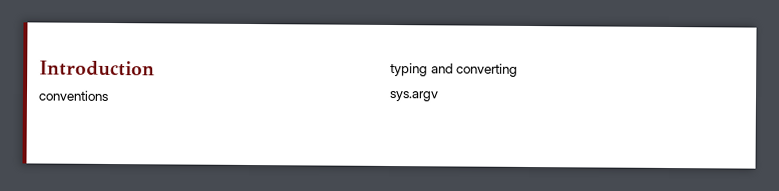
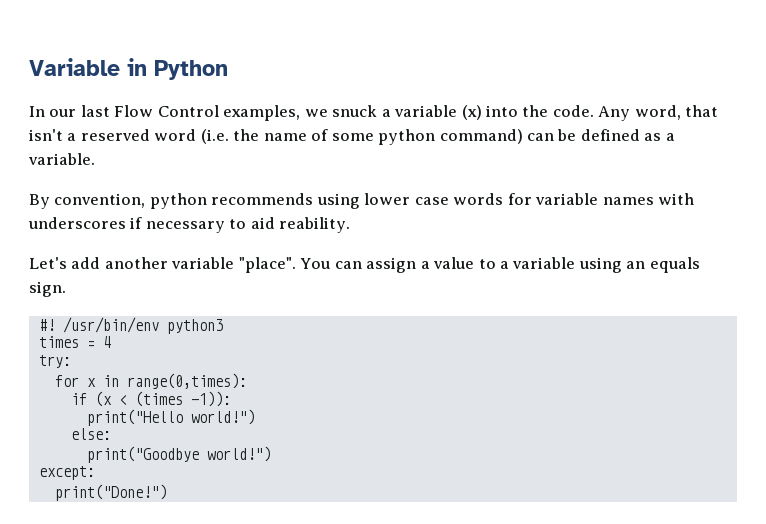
[39,60,155,77] [38,90,109,101] [390,63,519,77] [389,91,439,102] Introduction // conventions // typing and converting // sys.argv -> [29,58,228,80] [29,105,719,121] [29,129,675,145] [28,153,95,165] [29,193,695,209] [28,217,351,233] [29,257,700,273] [29,281,66,297] [38,317,223,334] [38,336,111,348] [38,355,71,368] [54,373,247,389] [70,391,231,407] [86,409,255,426] [70,428,111,440] [86,446,271,463] [38,466,95,480] [54,484,167,501] Variable in Python // In our last Flow Control examples, we snuck a variable (x) into the code. Any word, that isn't a reserved word (i.e. the name of some python command) can be defined as a variable. // By convention, python recommends using lower case words for variable names with underscores if necessary to aid reability. // Let's add another variable "place". You can assign a value to a variable using an equals sign. // #! /usr/bin/env python3 // times = 4 // try: // for x in range(0,times): // if (x < (times -1)): // print("Hello world!") // else: // print("Goodbye world!") // except: // print("Done!")

